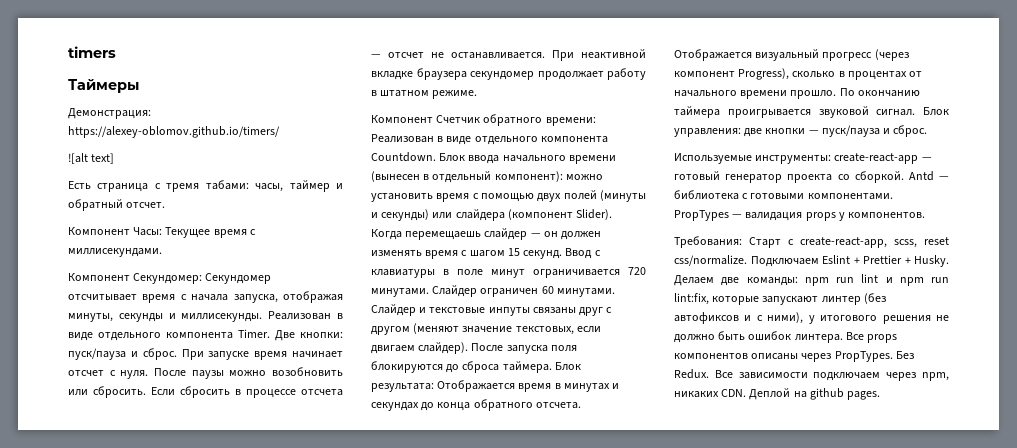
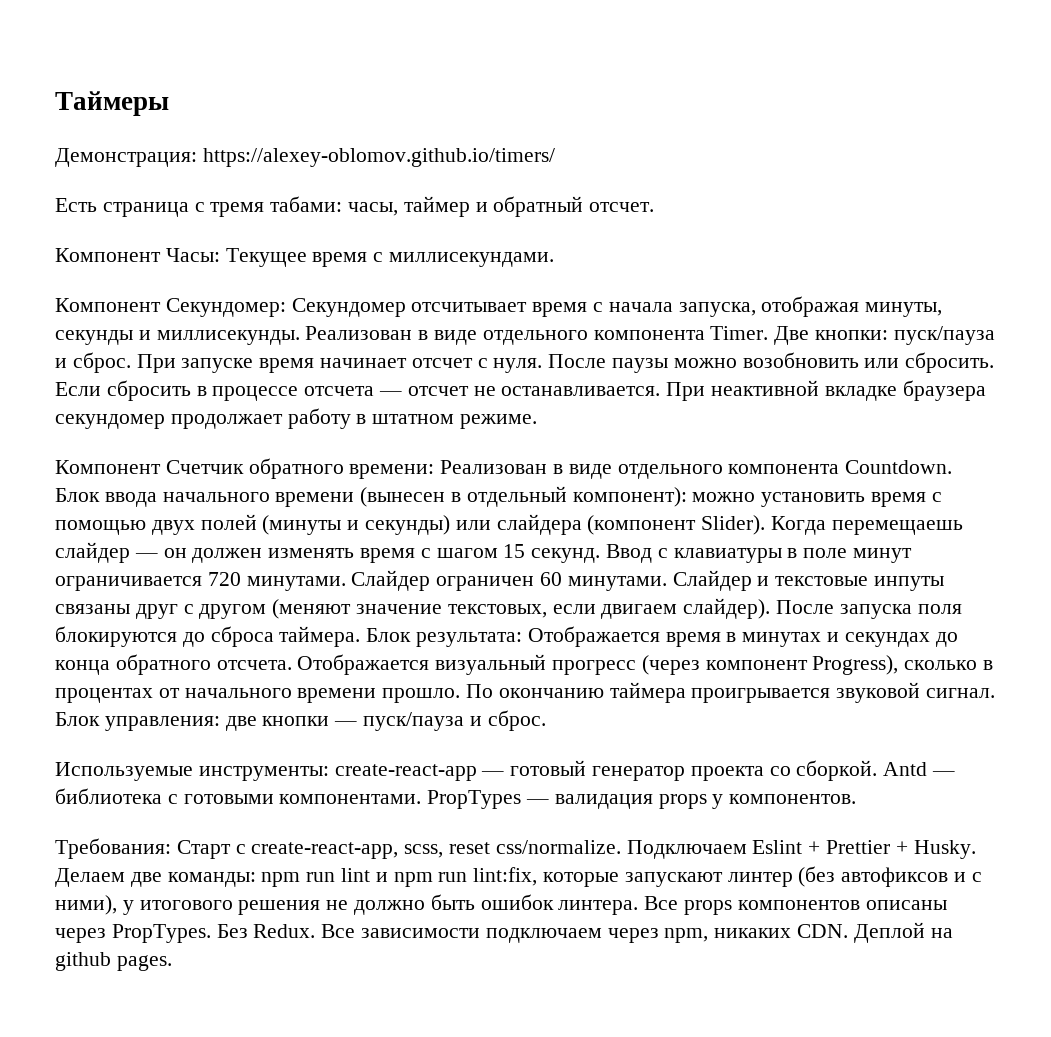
[68,46,116,58] timers // -> (55, 103) none
[68,153,115,164] // ![alt text] -> (555, 157) none

